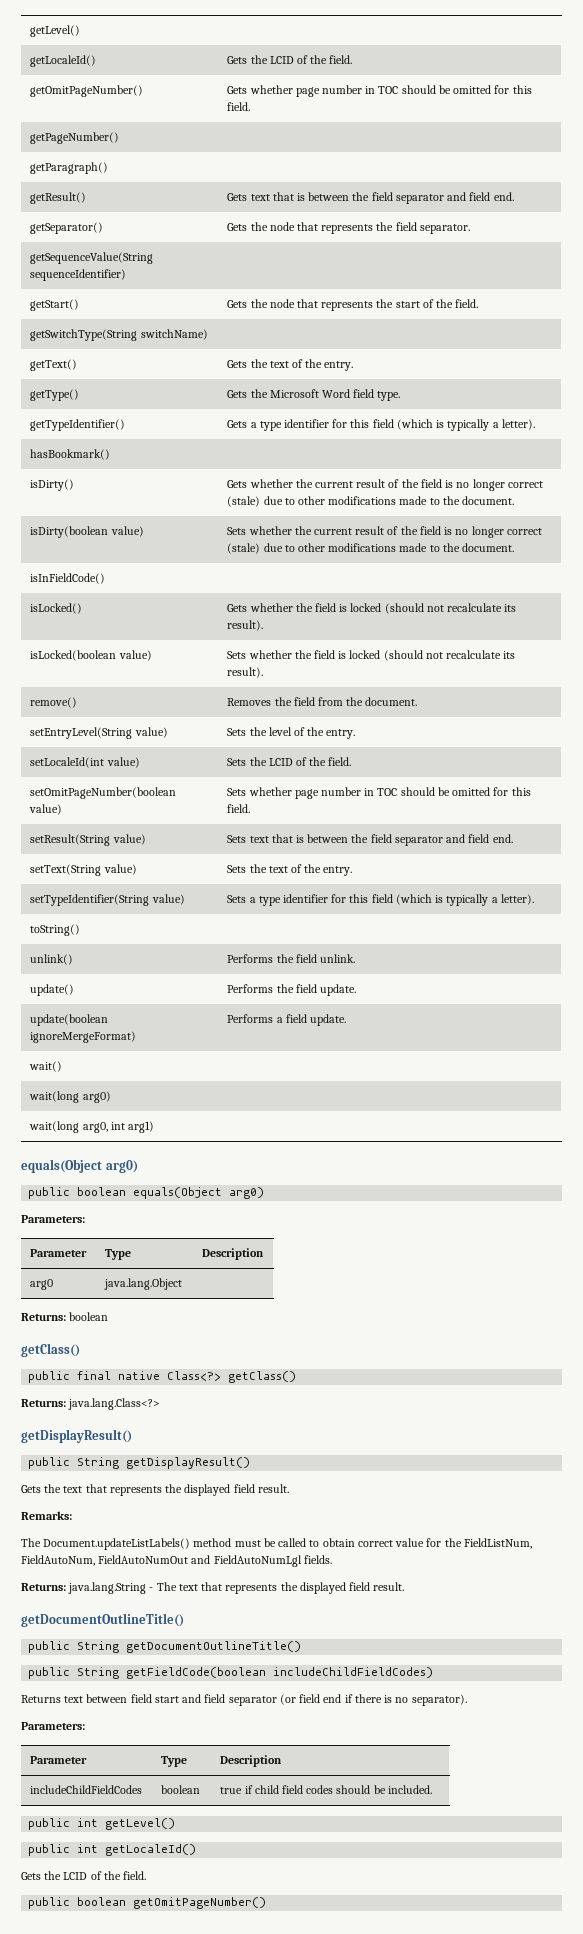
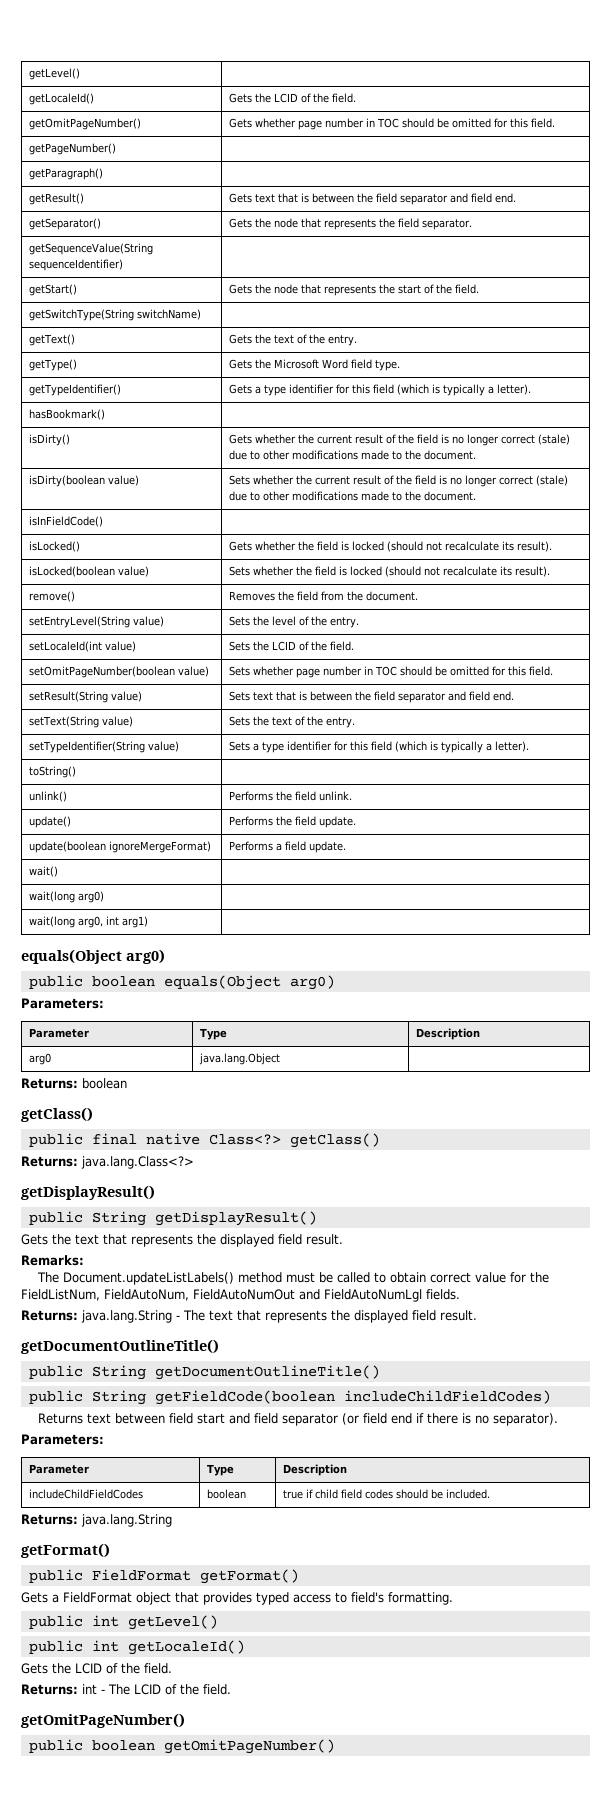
(432, 1789) none -> [21,1514,172,1527] [21,1543,110,1558] [28,1569,299,1584] [21,1592,453,1605] // Returns: java.lang.String // getFormat() // public FieldFormat getFormat() // Gets a FieldFormat object that provides typed access to field's formatting.
(147, 1875) none -> [21,1684,231,1695] [21,1713,185,1728] // Returns: int - The LCID of the field. // getOmitPageNumber()

